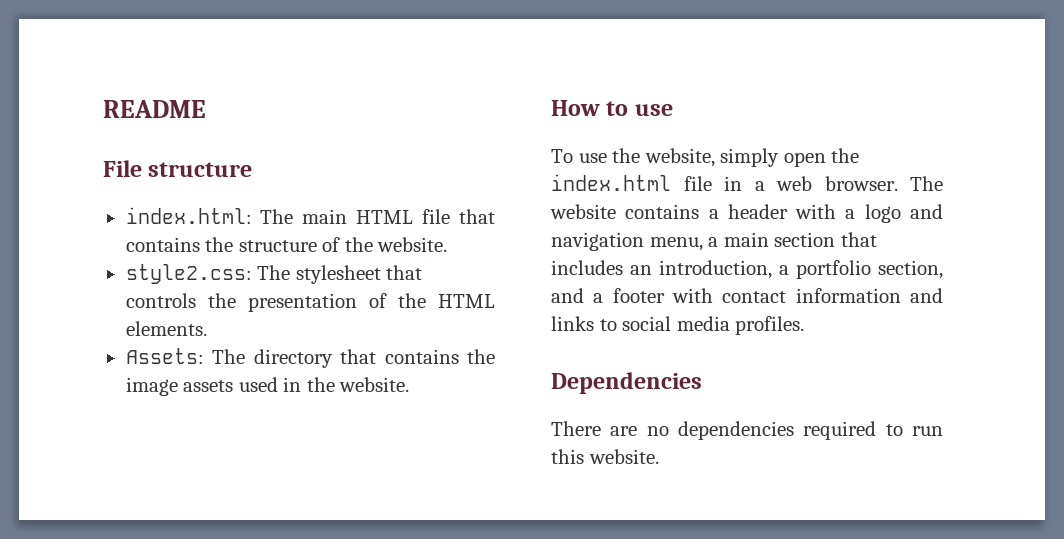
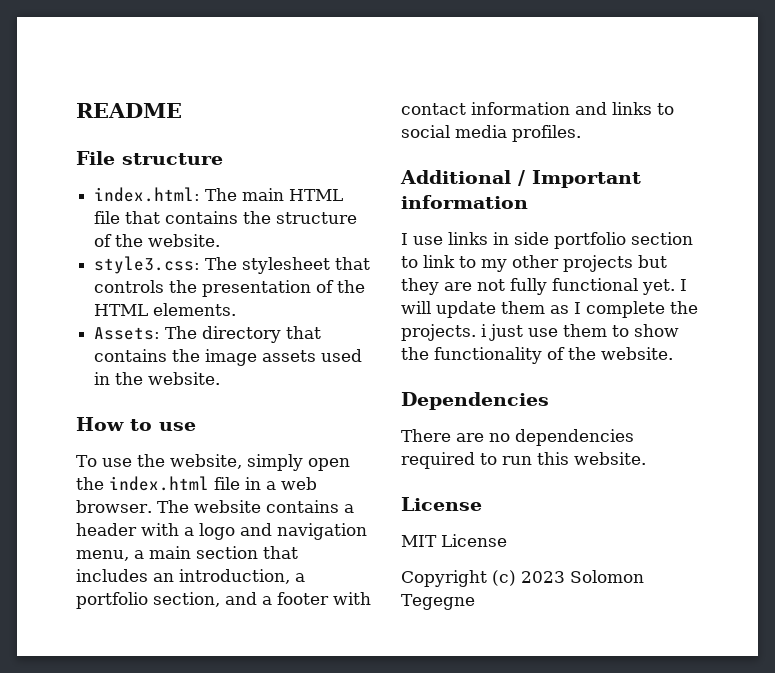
[125,264,252,284] style2.css: -> [94,256,201,274] style3.css:
(805, 325) none -> [400,170,641,188] [401,195,528,209] [401,232,693,249] [401,255,667,272] [401,278,687,295] [401,301,698,318] [401,324,679,341] [401,347,673,364] // Additional / Important information // I use links in side portfolio section to link to my other projects but they are not fully functional yet. I will update them as I complete the projects. i just use them to show the functionality of the website.
(659, 456) none -> [401,497,482,511] [401,534,507,547] [401,570,644,587] [401,594,475,610] // License // MIT License // Copyright (c) 2023 Solomon Tegegne

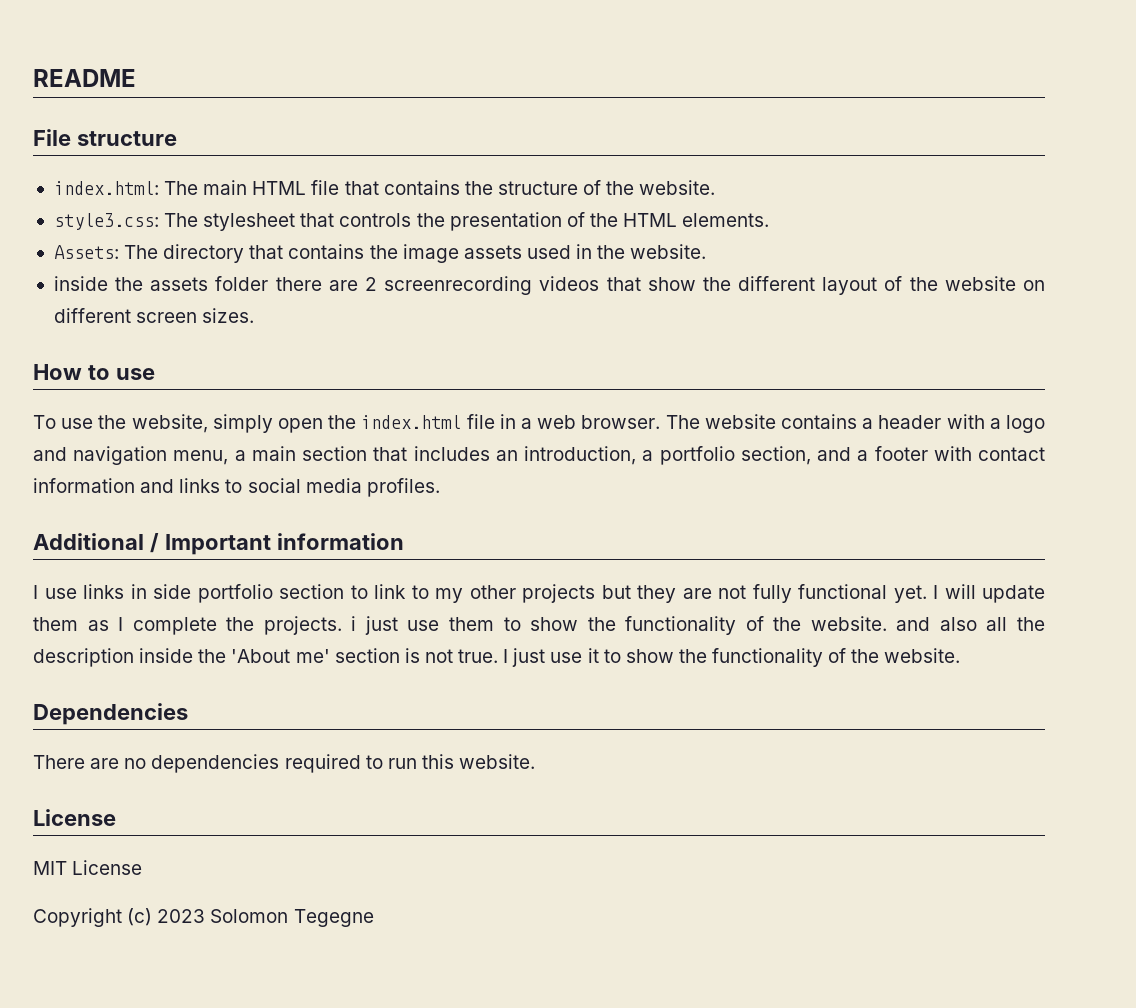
(221, 378) none -> [53,276,1045,295] [53,308,255,323] // inside the assets folder there are 2 screenrecording videos that show the different layout of the website on different screen sizes.
(673, 353) none -> [896,617,1045,631] [33,648,961,667] and also all the description inside the 'About me' section is not true. I just use it to show the functionality of the website.

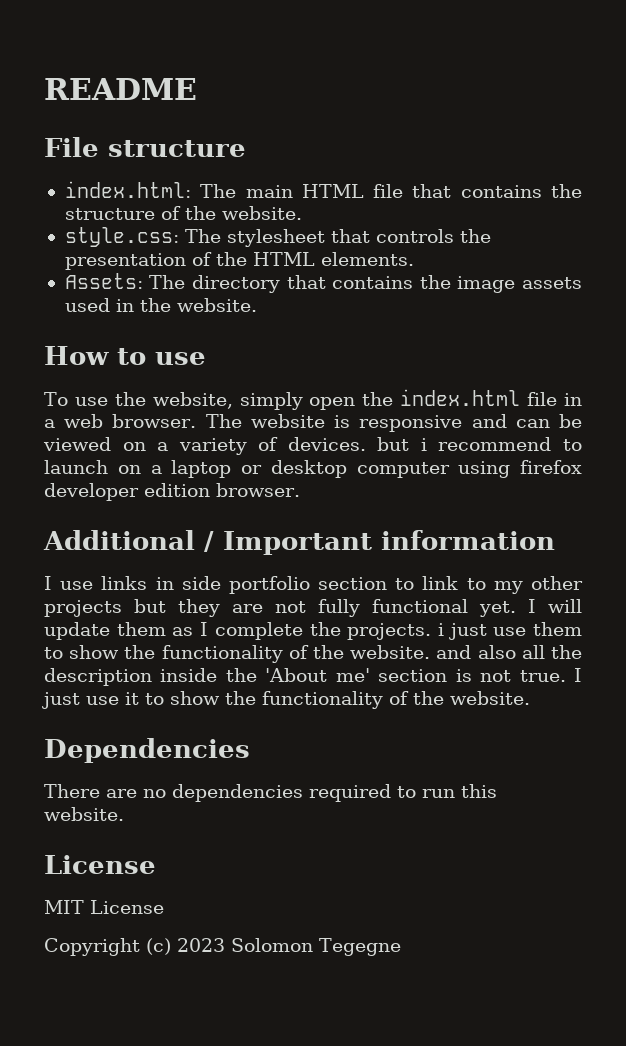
[53,213,159,230] style3.css: -> [64,227,179,247] style.css:
[53,276,1045,295] [53,308,255,323] // inside the assets folder there are 2 screenrecording videos that show the different layout of the website on different screen sizes. -> (257, 305) none
[781,414,1046,433] [33,446,1046,465] [33,478,440,497] contains a header with a logo and navigation menu, a main section that includes an introduction, a portfolio section, and a footer with contact information and links to social media profiles. -> [334,414,583,432] [43,437,582,455] [44,460,582,478] [44,483,300,501] is responsive and can be viewed on a variety of devices. but i recommend to launch on a laptop or desktop computer using firefox developer edition browser.

